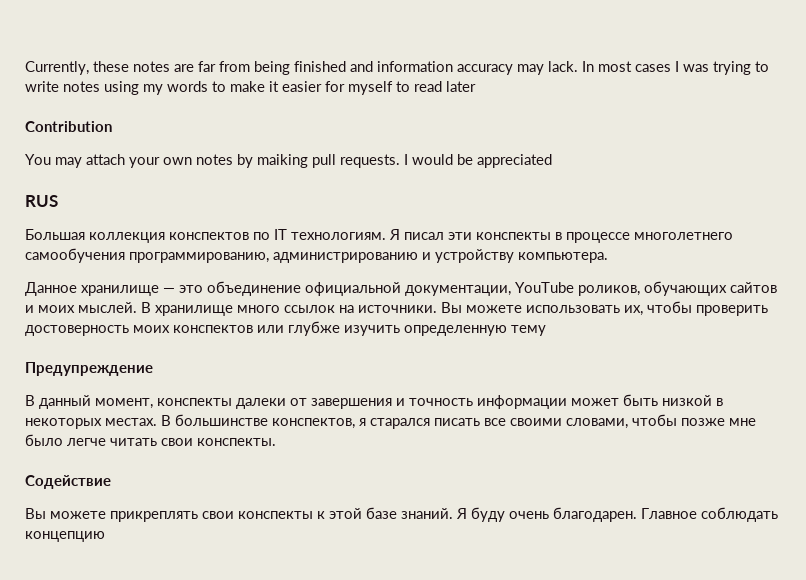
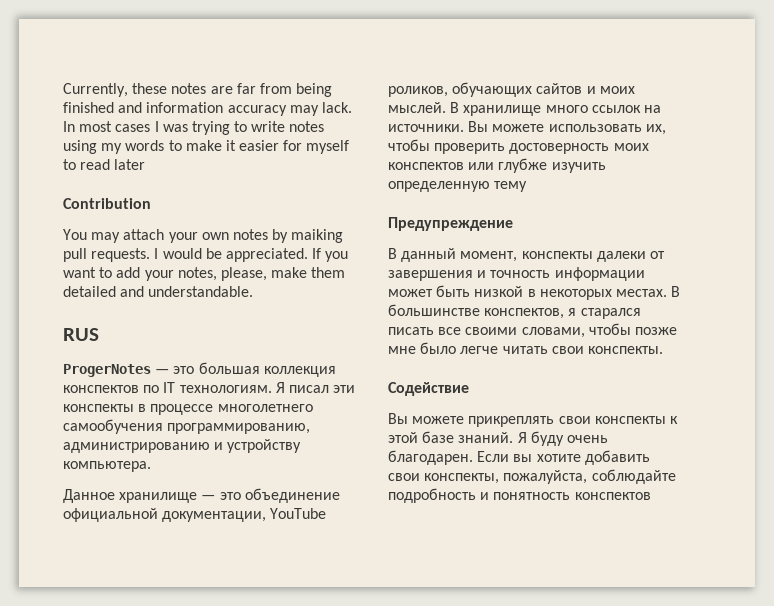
[477,154,552,168] [25,195,58,207] [25,229,85,240] appreciated // RUS // Большая -> [225,248,349,262] [63,267,346,281] [63,286,254,297] [63,328,99,341] [63,362,260,377] appreciated. If you want to add your notes, please, make them detailed and understandable. // RUS // ProgerNotes — это большая
[641,507,778,522] [25,531,105,542] Главное соблюдать концепцию -> [477,450,650,465] [388,469,676,484] [388,488,651,503] Если вы хотите добавить свои конспекты, пожалуйста, соблюдайте подробность и понятность конспектов

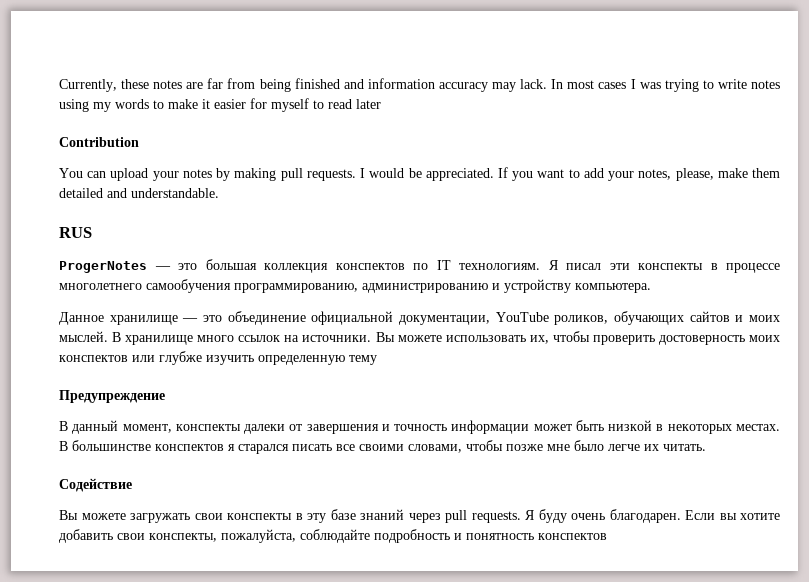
[91,229,229,243] may attach your own -> [87,168,179,181] can upload your
[291,229,344,243] maiking -> [234,168,277,181] making
[484,308,565,319] конспектов, -> [155,444,224,451] конспектов
[502,346,663,354] читать свои конспекты. -> [644,444,706,451] их читать.
[468,416,555,427] прикреплять -> [130,513,190,523] загружать
[669,416,678,424] [388,431,514,443] к этой базе знаний. -> [295,509,521,523] в эту базе знаний через pull requests.

